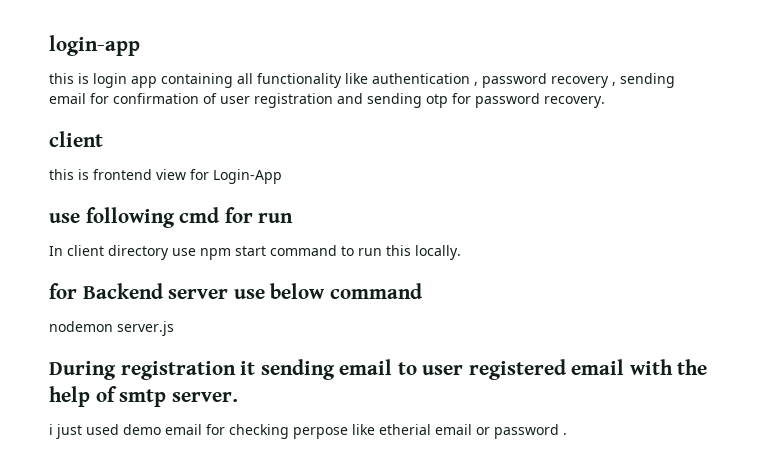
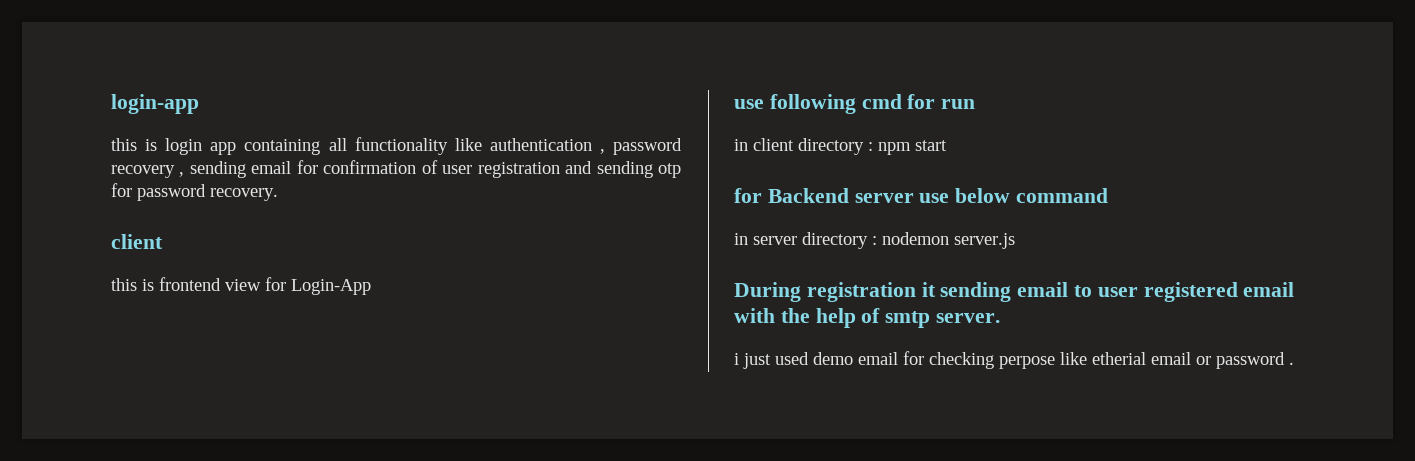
[49,246,63,256] In -> [734,139,748,151] in
[172,248,196,256] use -> [868,142,873,151] :
[270,245,461,260] command to run this locally. -> (947, 145) none
(422, 291) none -> [734,232,877,249] in server directory :

